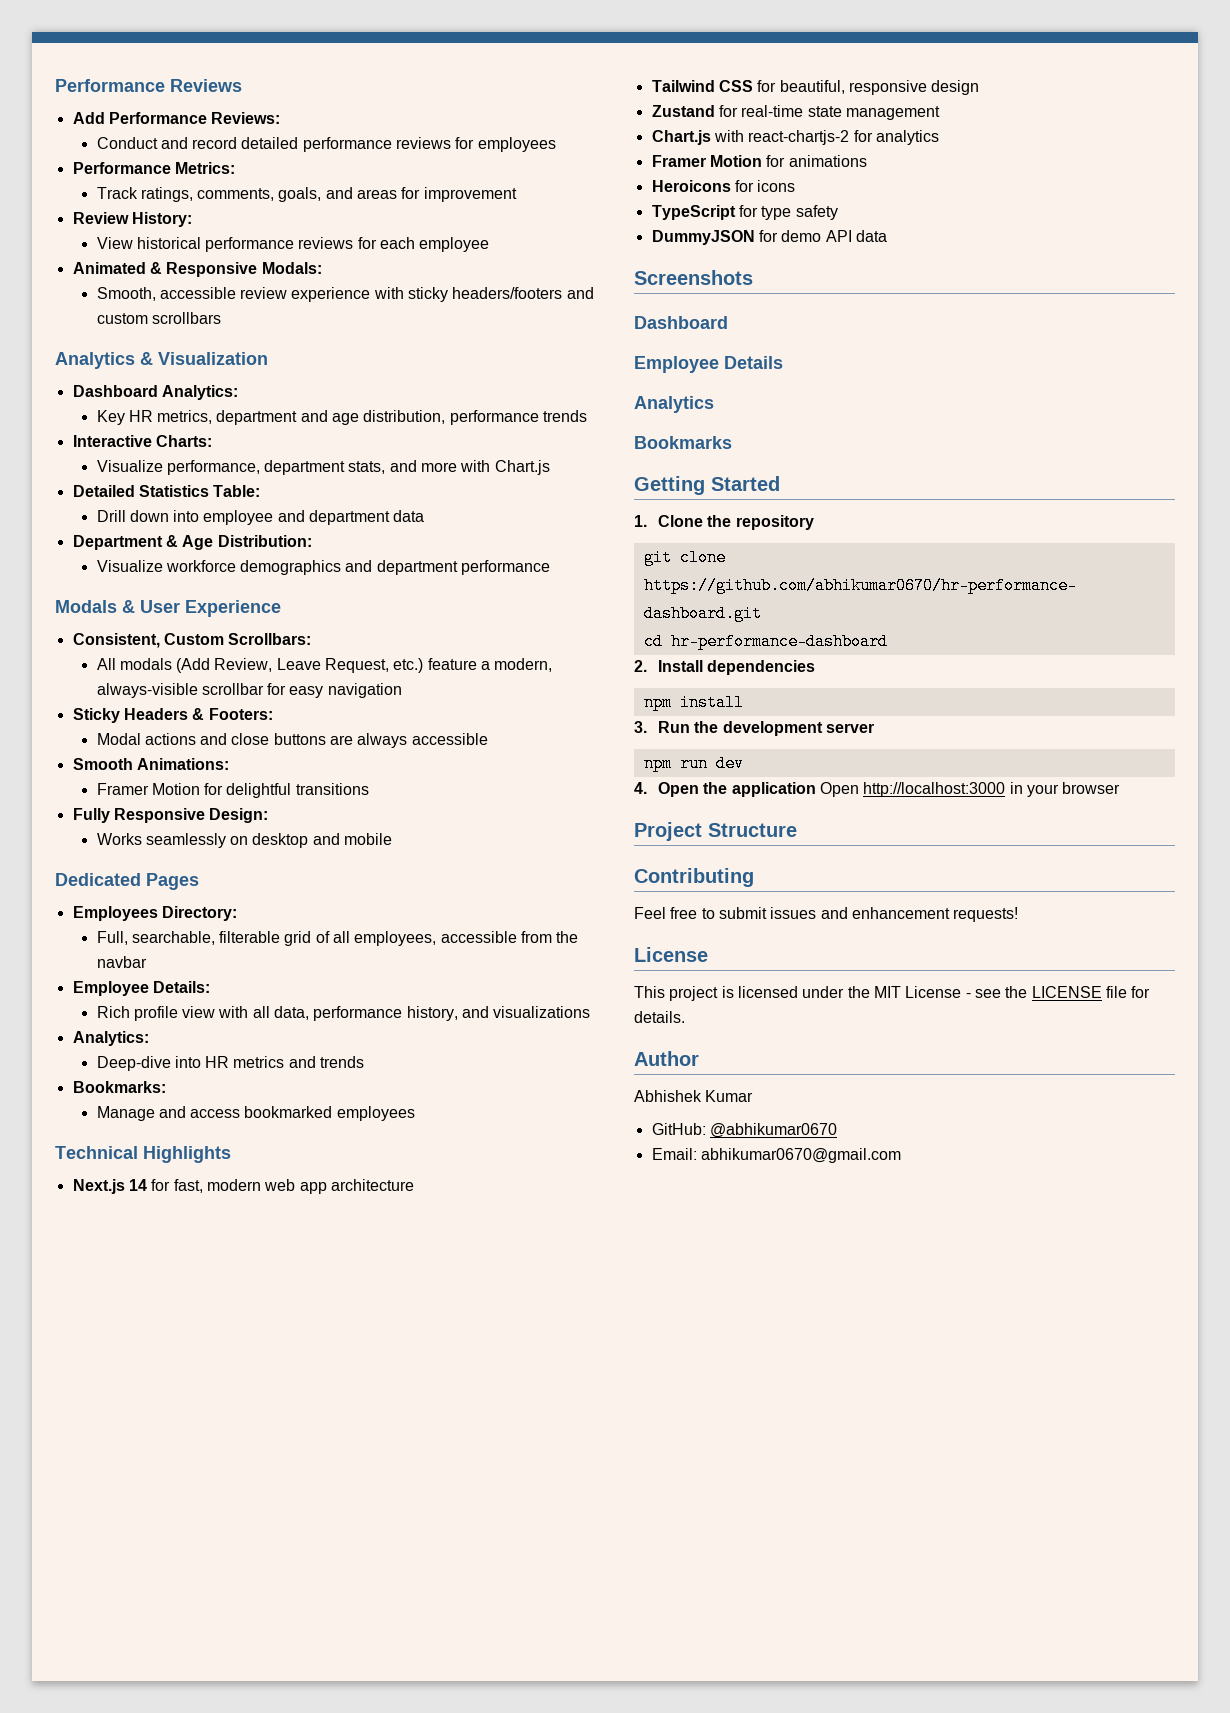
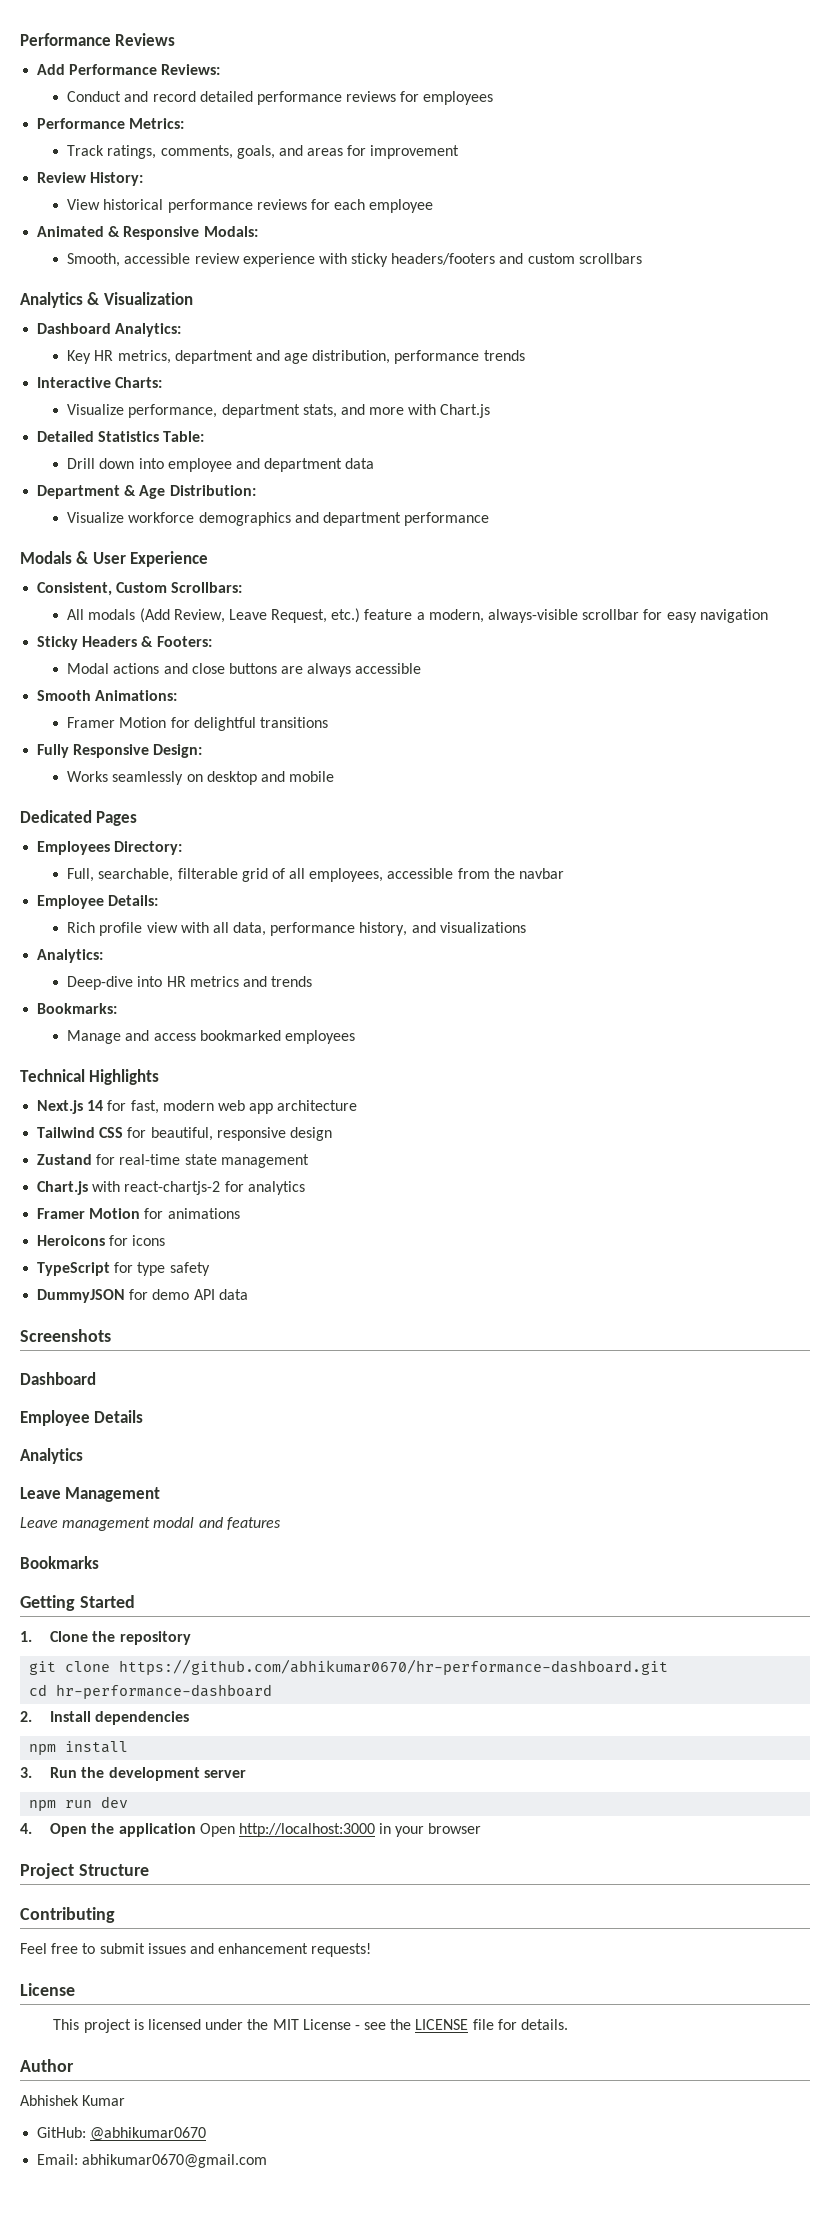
(714, 404) none -> [20,1487,161,1502] [20,1517,281,1531] // Leave Management // Leave management modal and features

